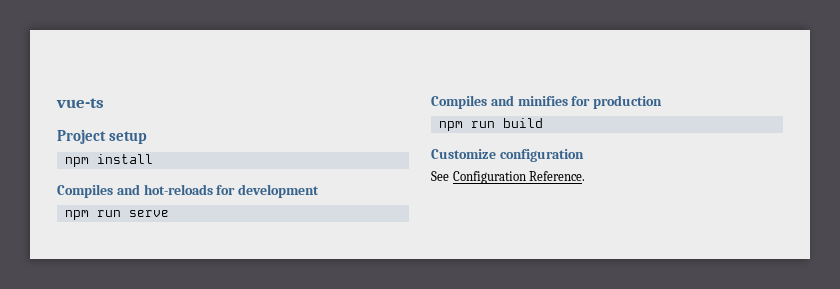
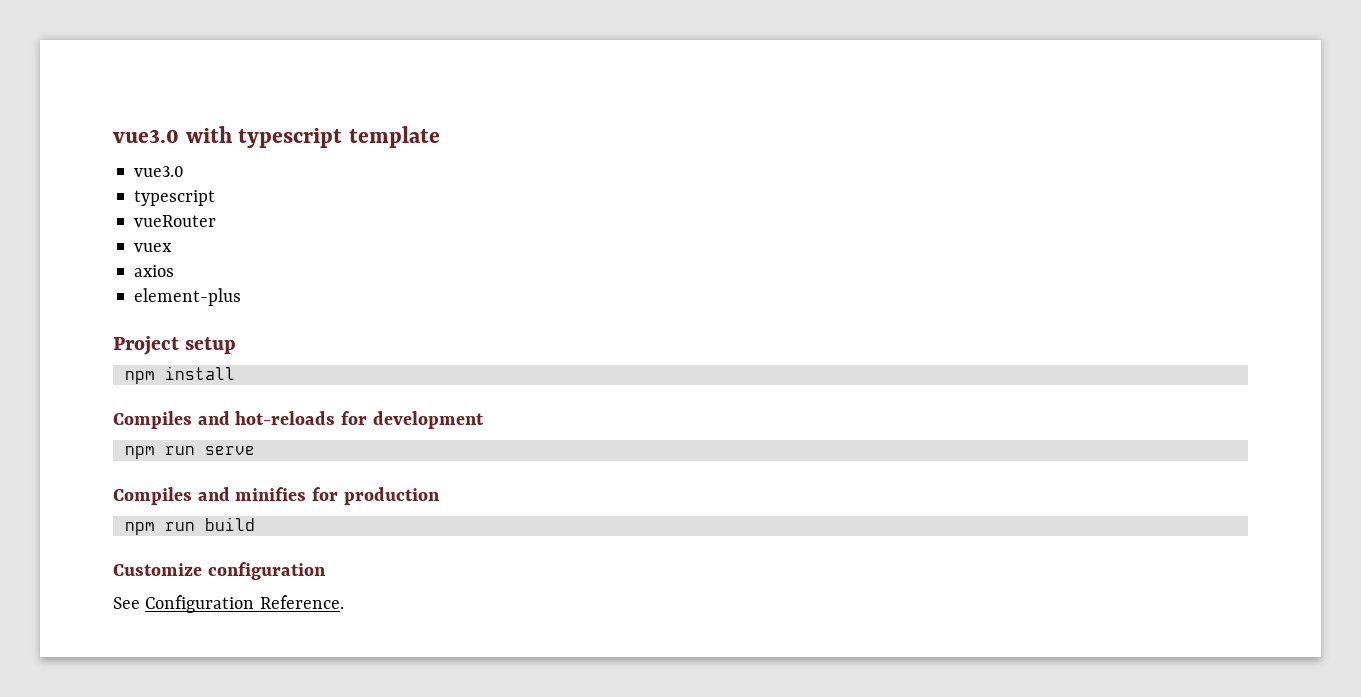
[56,98,104,108] vue-ts -> [113,126,440,148] [134,166,185,177] [134,190,216,206] [134,215,217,227] [134,243,173,252] [134,265,175,277] [134,288,242,306] vue3.0 with typescript template // vue3.0 // typescript // vueRouter // vuex // axios // element-plus

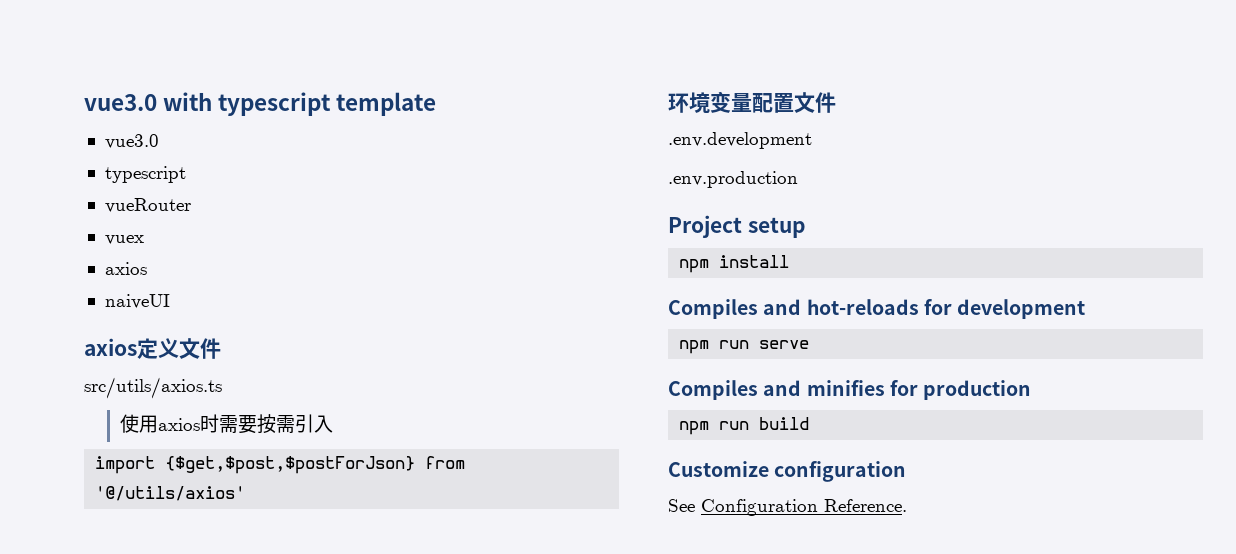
[134,288,242,306] element-plus -> [104,294,170,309] [84,338,221,359] [84,377,222,399] [120,414,334,434] [95,456,466,474] [95,486,246,501] [668,91,836,113] [668,132,812,149] [668,171,798,188] naiveUI // axios定义文件 // src/utils/axios.ts // 使用axios时需要按需引入 // import {$get,$post,$postForJson} from '@/utils/axios' // 环境变量配置文件 // .env.development // .env.production

